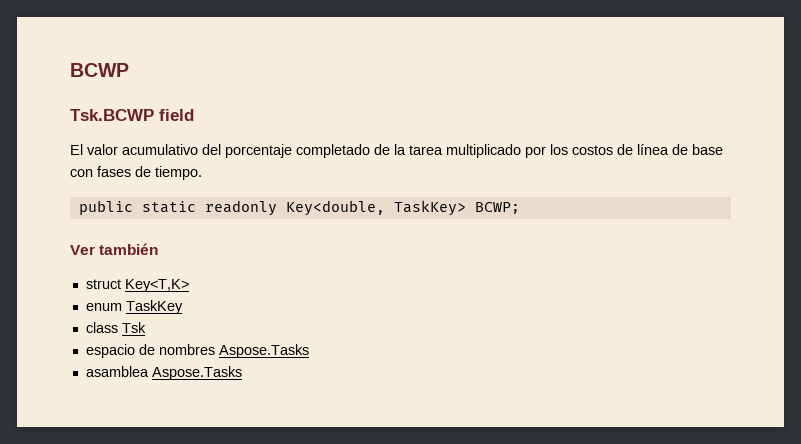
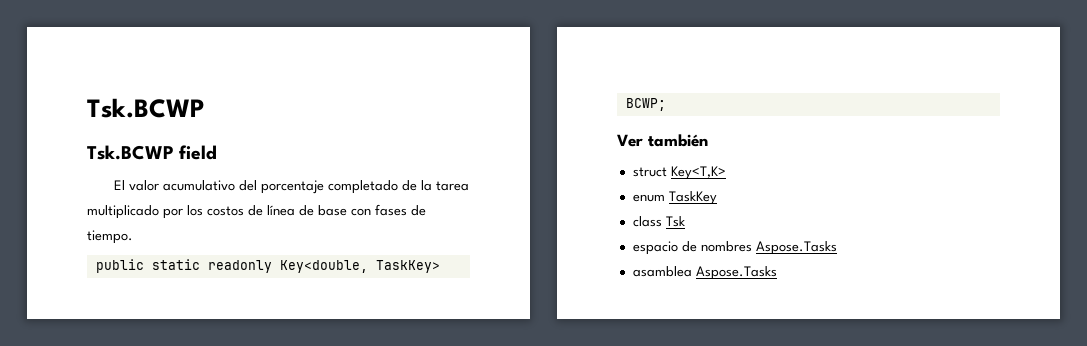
[70,63,129,77] BCWP -> [87,98,205,118] Tsk.BCWP

